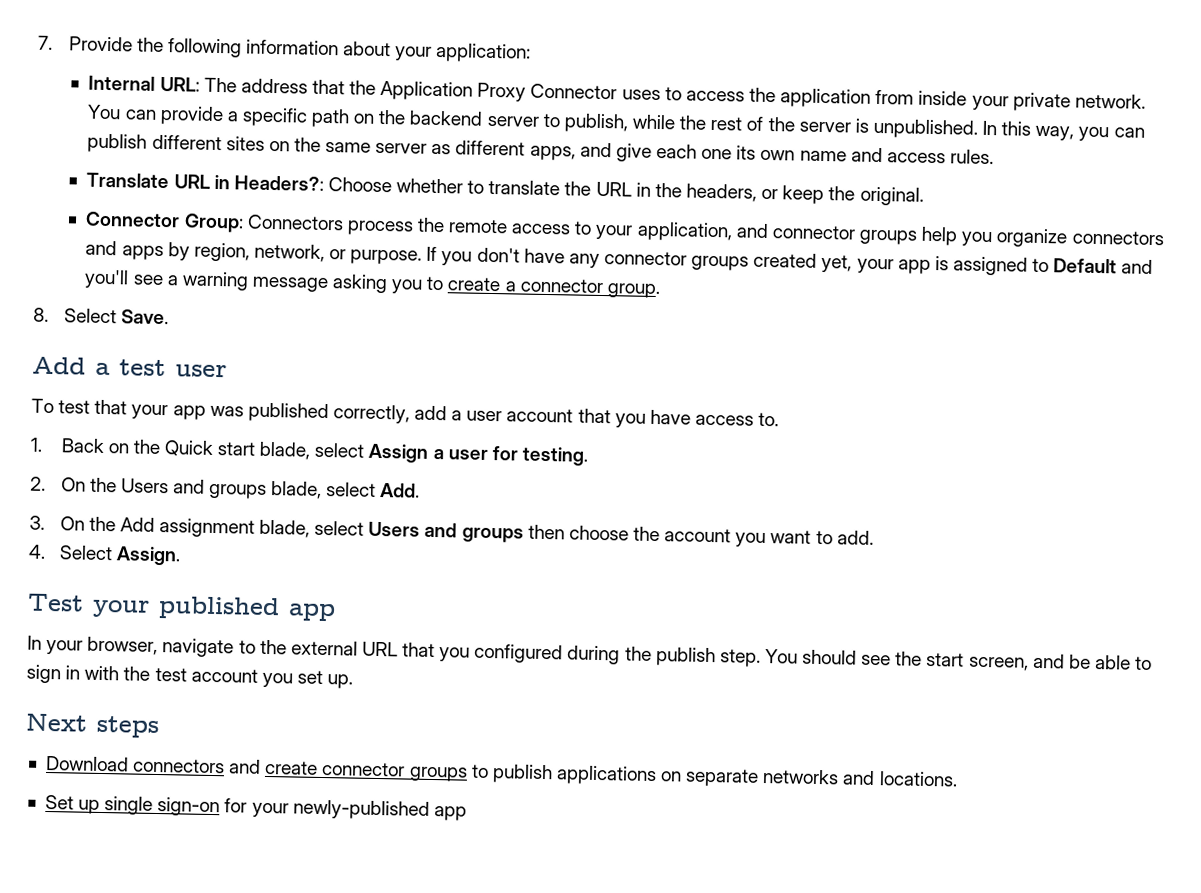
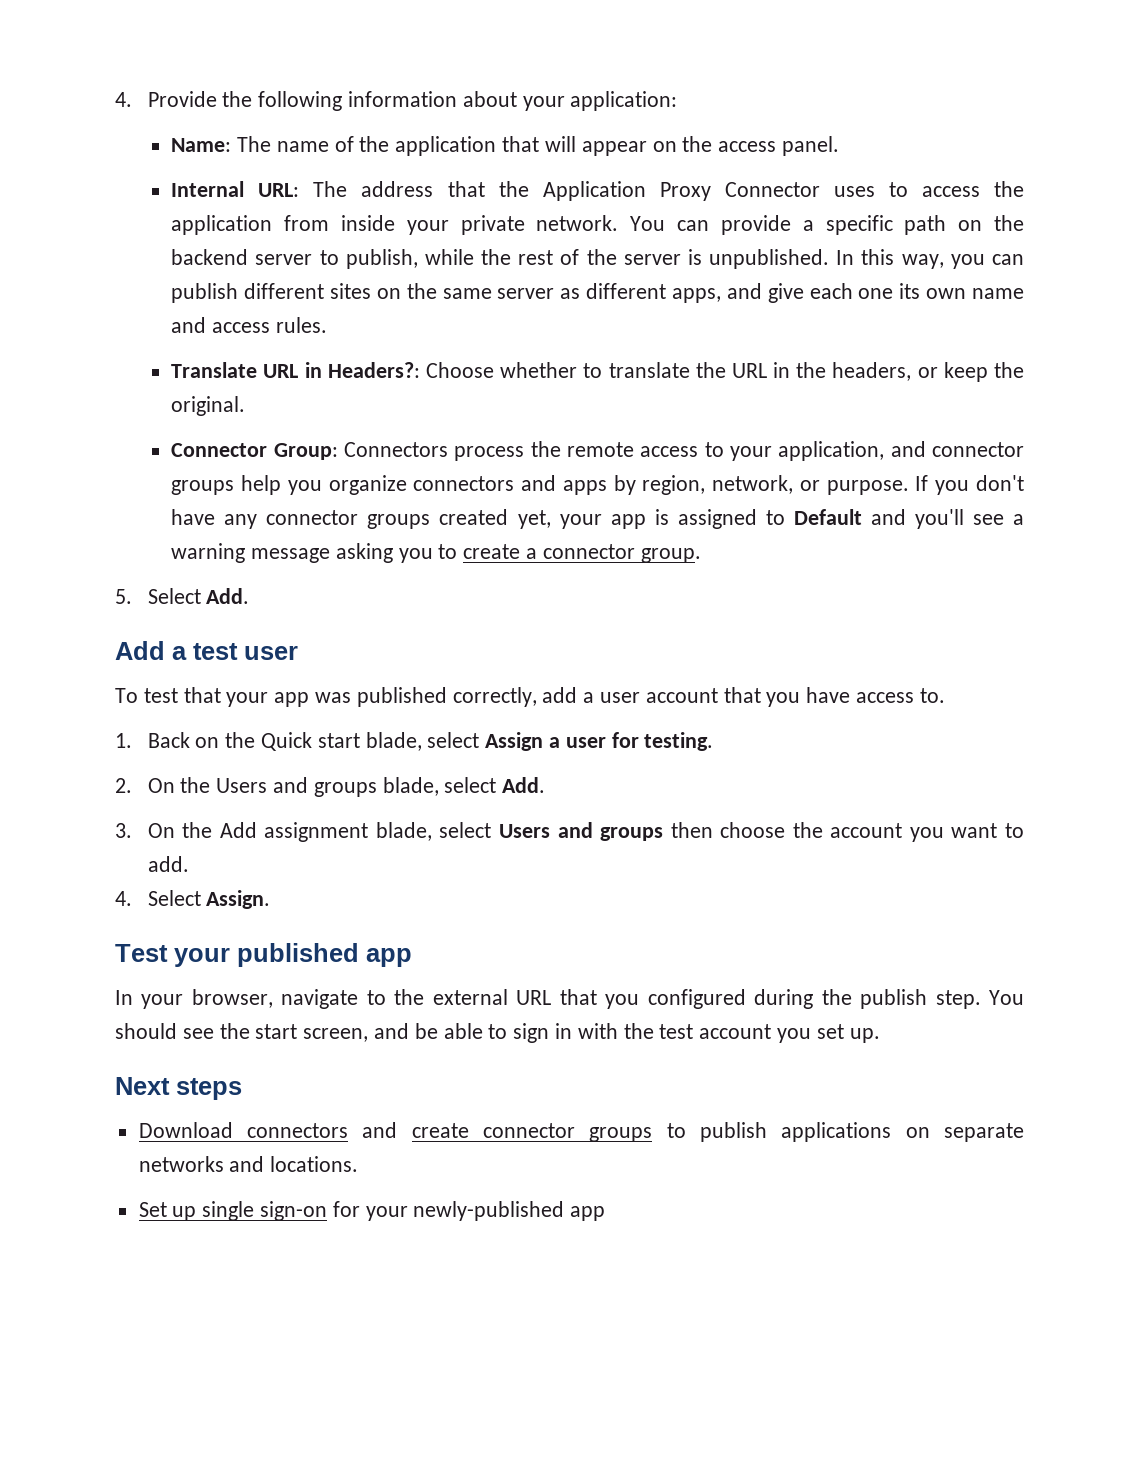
[38,35,53,50] 7. -> [115,92,132,107] 4.
(532, 52) none -> [171,136,839,156] // Name: The name of the application that will appear on the access panel.
[33,307,169,325] 8. Select Save. -> [115,588,250,604] 5. Select Add.

